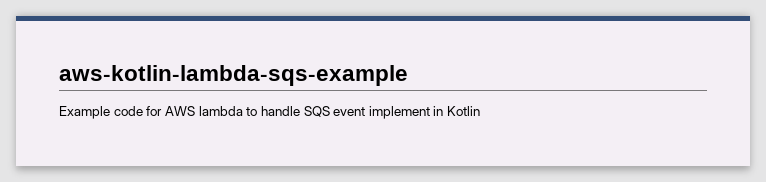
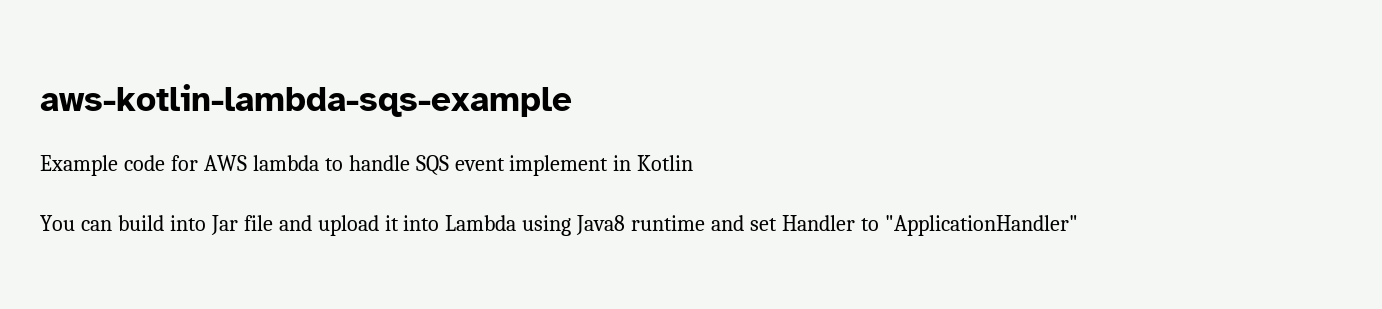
(481, 111) none -> [40,215,1078,236] // You can build into Jar file and upload it into Lambda using Java8 runtime and set Handler to "ApplicationHandler"

